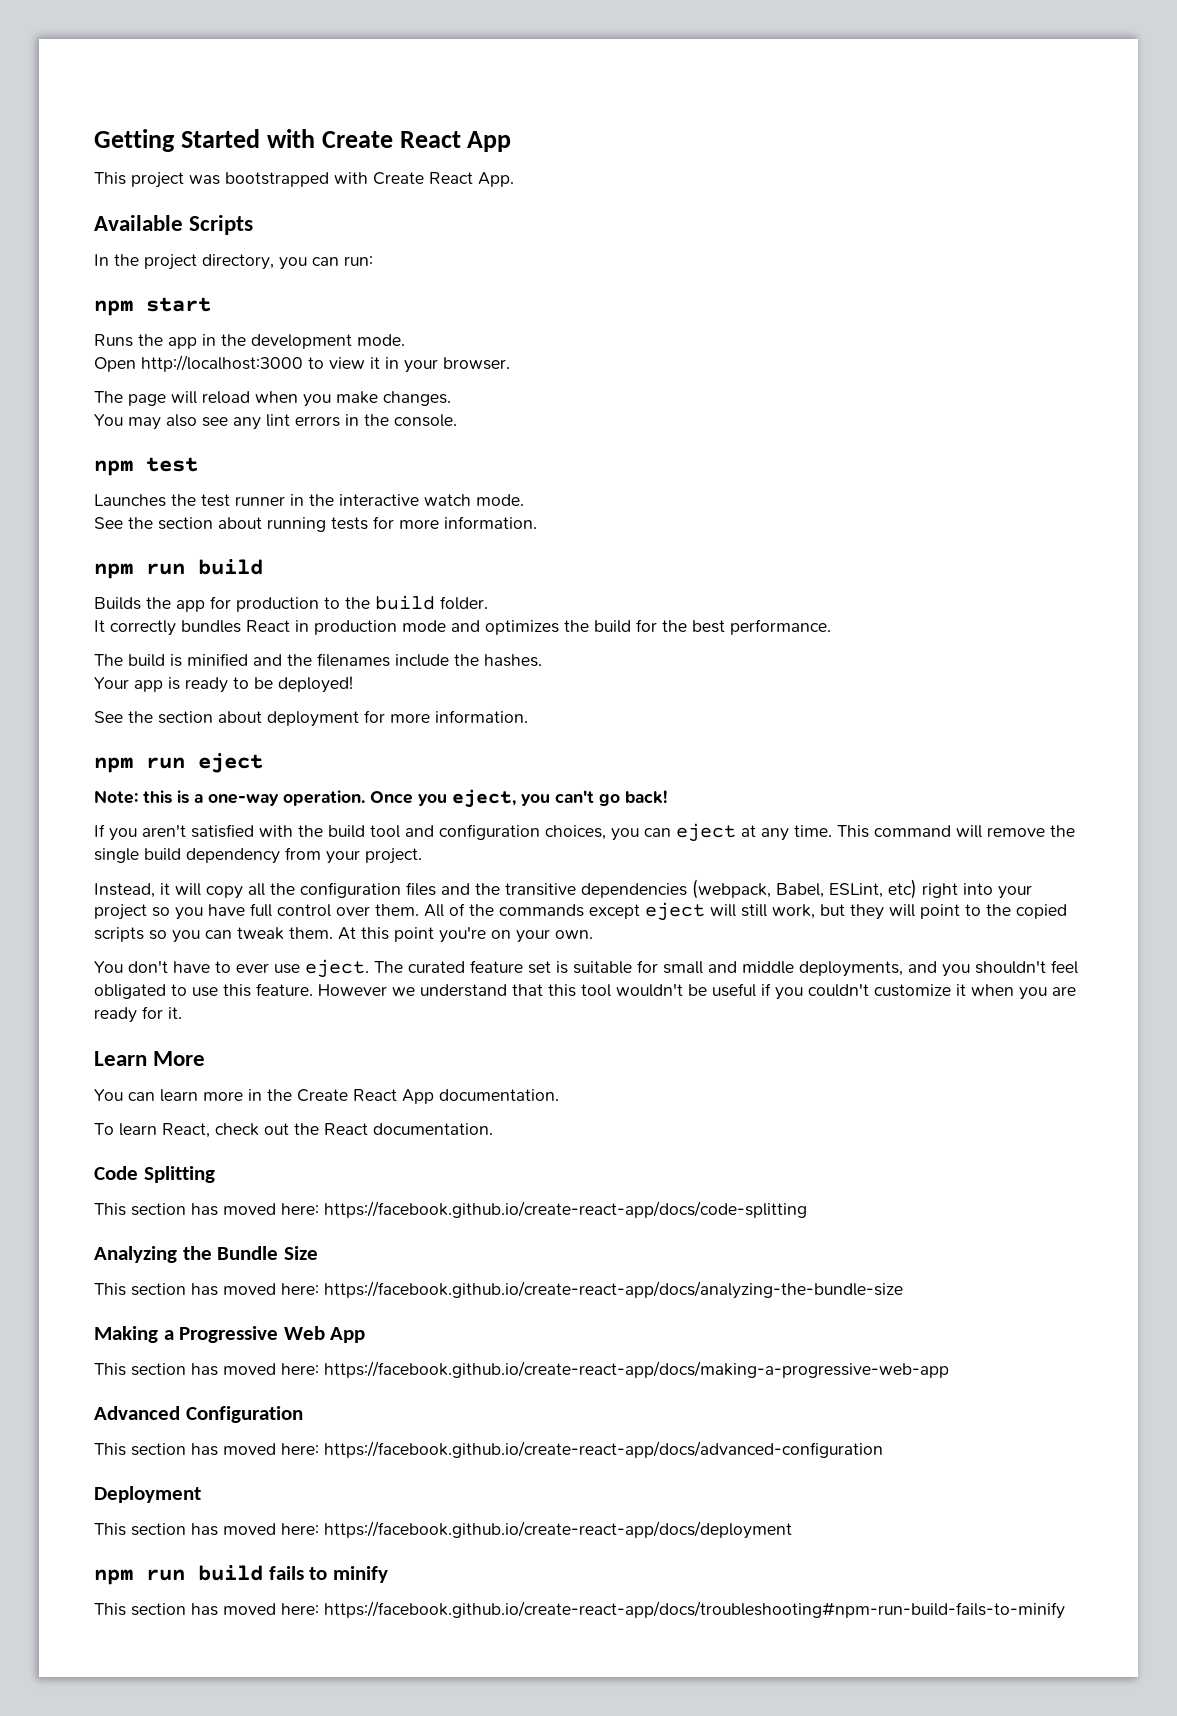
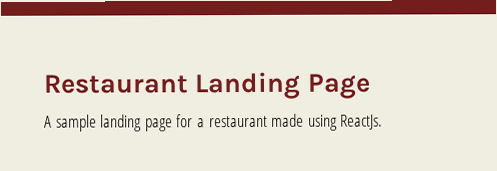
[94,129,512,152] [94,172,514,188] [94,215,254,235] [94,254,373,270] [94,297,211,316] [94,334,405,349] [94,355,510,373] [94,391,451,407] [94,414,457,430] [94,457,198,476] [94,494,524,507] [94,516,537,532] [94,559,263,579] [94,595,488,612] [94,619,831,636] [94,653,542,667] [94,676,353,693] [94,710,528,727] [94,753,263,773] [94,789,667,808] [94,823,1075,842] [94,847,422,864] [94,879,1032,899] [94,902,1067,921] [94,926,593,943] [94,959,1078,978] [94,983,1076,1000] [94,1006,182,1023] [94,1051,206,1066] [94,1089,559,1104] [94,1123,493,1138] [94,1166,215,1183] [94,1201,807,1218] [94,1246,318,1263] [94,1281,903,1299] [94,1326,366,1343] [94,1361,949,1378] [94,1406,303,1423] [94,1441,883,1458] [94,1486,201,1503] [94,1521,792,1539] [94,1565,388,1585] [94,1601,1065,1619] Getting Started with Create React App // This project was bootstrapped with Create React App. // Available Scripts // In the project directory, you can run: // npm start // Runs the app in the development mode. // Open http://localhost:3000 to view it in your browser. // The page will reload when you make changes. // You may also see any lint errors in the console. // npm test // Launches the test runner in the interactive watch mode. // See the section about running tests for more information. // npm run build // Builds the app for production to the build folder. // It correctly bundles React in production mode and optimizes the build for the best performance. // The build is minified and the filenames include the hashes. // Your app is ready to be deployed! // See the section about deployment for more information. // npm run eject // Note: this is a one-way operation. Once you eject, you can't go back! // If you aren't satisfied with the build tool and configuration choices, you can eject at any time. This command will remove the single build dependency from your project. // Instead, it will copy all the configuration files and the transitive dependencies (webpack, Babel, ESLint, etc) right into your project so you have full control over them. All of the commands except eject will still work, but they will point to the copied scripts so you can tweak them. At this point you're on your own. // You don't have to ever use eject. The curated feature set is suitable for small and middle deployments, and you shouldn't feel obligated to use this feature. However we understand that this tool wouldn't be useful if you couldn't customize it when you are ready for it. // Learn More // You can learn more in the Create React App documentation. // To learn React, check out the React documentation. // Code Splitting // This section has moved here: https://facebook.github.io/create-react-app/docs/code-splitting // Analyzing the Bundle Size // This section has moved here: https://facebook.github.io/create-react-app/docs/analyzing-the-bundle-size // Making a Progressive Web App // This section has moved here: https://facebook.github.io/create-react-app/docs/making-a-progressive-web-app // Advanced Configuration // This section has moved here: https://facebook.github.io/create-react-app/docs/advanced-configuration // Deployment // This section has moved here: https://facebook.github.io/create-react-app/docs/deployment // npm run build fails to minify // This section has moved here: https://facebook.github.io/create-react-app/docs/troubleshooting#npm-run-build-fails-to-minify -> [43,71,371,100] [44,113,384,132] Restaurant Landing Page // A sample landing page for a restaurant made using ReactJs.

